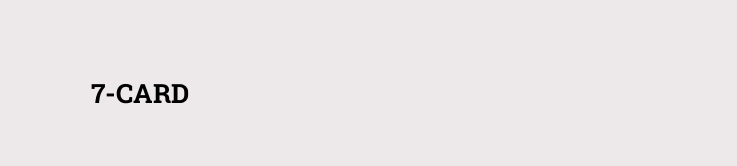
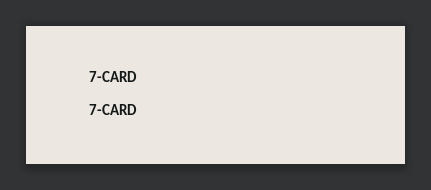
[91,83,189,104] 7-CARD -> [89,71,137,82] [89,104,137,115] 7-CARD // 7-CARD

